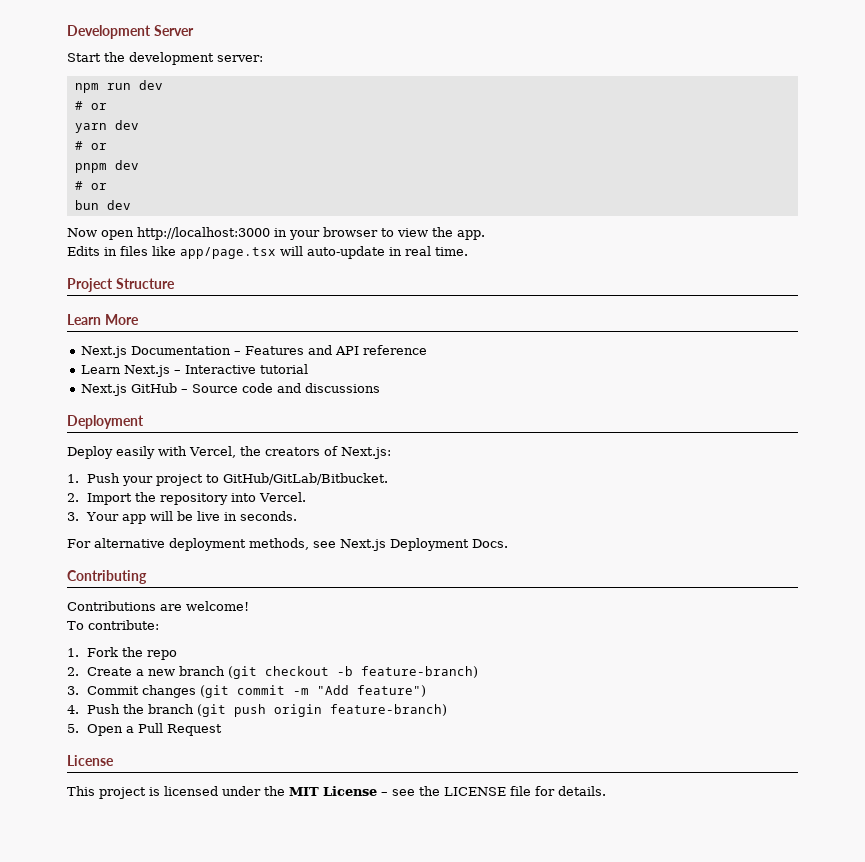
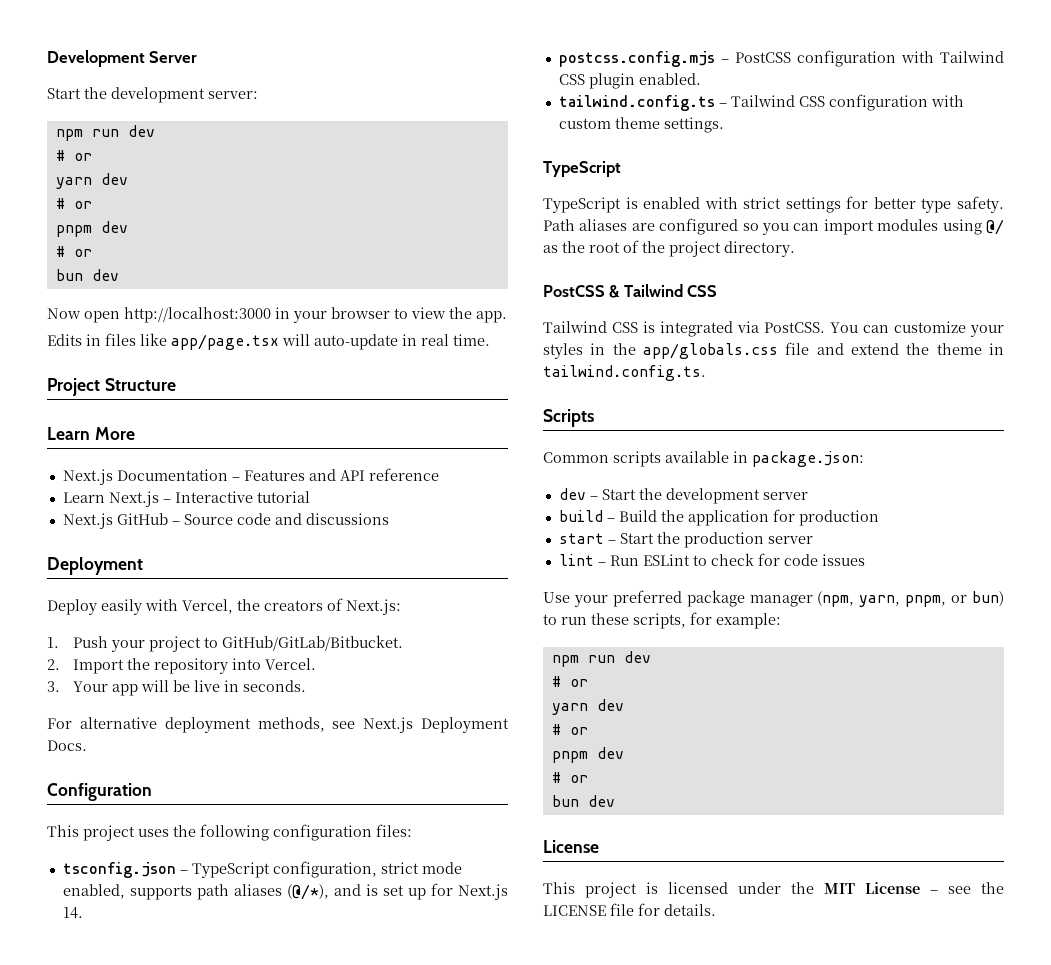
[67,570,147,584] [67,601,249,611] [67,620,159,630] [67,647,177,660] [67,666,478,679] [67,685,426,698] [67,704,447,717] [67,723,222,736] Contributing // Contributions are welcome! // To contribute: // 1. Fork the repo // 2. Create a new branch (git checkout -b feature-branch) // 3. Commit changes (git commit -m "Add feature") // 4. Push the branch (git push origin feature-branch) // 5. Open a Pull Request -> [47,783,152,801] [47,824,412,841] [62,861,462,878] [62,883,508,900] [62,907,83,919] [558,50,1004,67] [558,73,701,89] [558,94,964,111] [558,117,724,133] [543,161,621,177] [543,196,1004,213] [543,218,1004,235] [543,240,795,257] [543,284,718,298] [543,321,1004,337] [543,342,1004,359] [543,365,706,381] [543,409,594,427] [543,451,864,467] [558,488,808,504] [558,509,879,526] [558,532,813,548] [558,553,865,566] [543,590,1005,607] [543,612,781,629] [551,651,651,667] [551,676,588,687] [551,699,624,715] [551,724,588,735] [551,747,624,763] [551,772,588,783] [551,795,615,807] Configuration // This project uses the following configuration files: // tsconfig.json – TypeScript configuration, strict mode enabled, supports path aliases (@/*), and is set up for Next.js 14. // postcss.config.mjs – PostCSS configuration with Tailwind CSS plugin enabled. // tailwind.config.ts – Tailwind CSS configuration with custom theme settings. // TypeScript // TypeScript is enabled with strict settings for better type safety. Path aliases are configured so you can import modules using @/ as the root of the project directory. // PostCSS & Tailwind CSS // Tailwind CSS is integrated via PostCSS. You can customize your styles in the app/globals.css file and extend the theme in tailwind.config.ts. // Scripts // Common scripts available in package.json: // dev – Start the development server // build – Build the application for production // start – Start the production server // lint – Run ESLint to check for code issues // Use your preferred package manager (npm, yarn, pnpm, or bun) to run these scripts, for example: // npm run dev // # or // yarn dev // # or // pnpm dev // # or // bun dev

